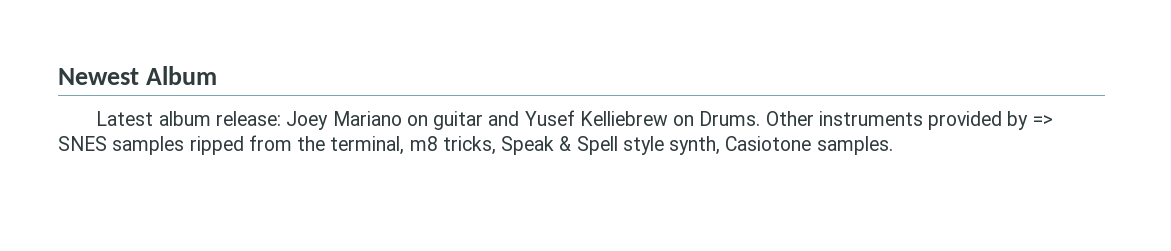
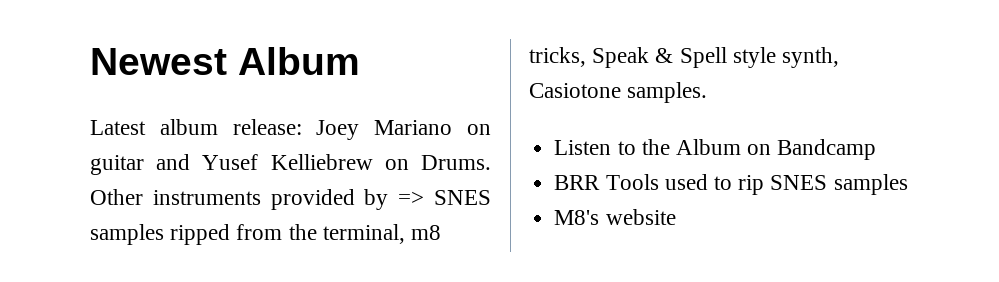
(893, 145) none -> [554,139,877,160] [554,174,908,195] [554,209,676,225] // Listen to the Album on Bandcamp // BRR Tools used to rip SNES samples // M8's website

